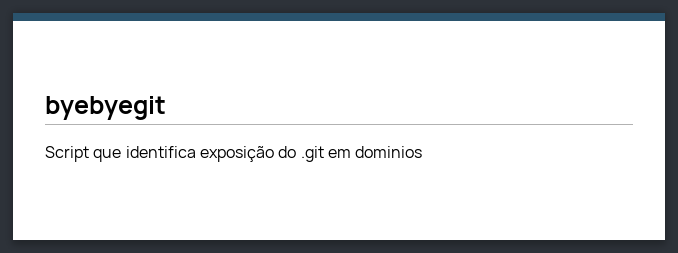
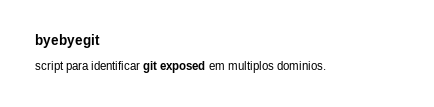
[45,146,423,162] Script que identifica exposição do .git em dominios -> [35,61,326,73] script para identificar git exposed em multiplos dominios.

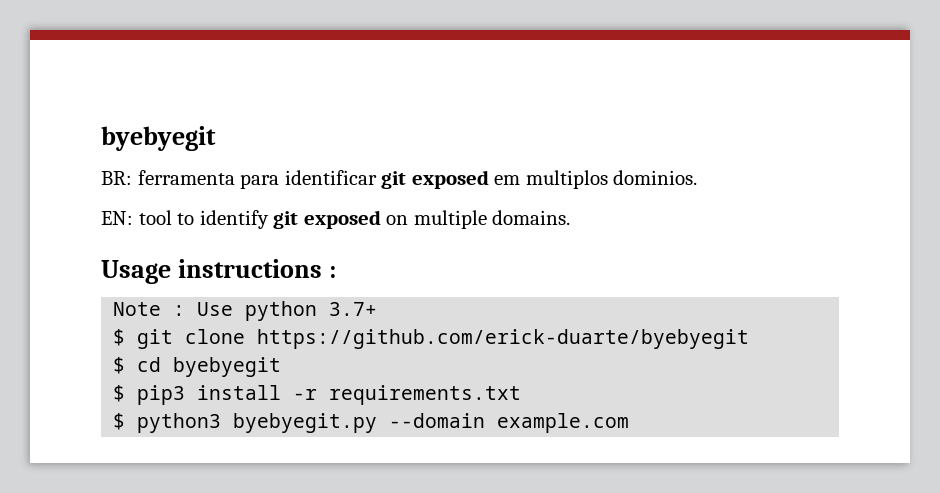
[35,34,100,48] [35,61,64,73] byebyegit // script -> [101,126,216,151] [101,170,235,185] byebyegit // BR: ferramenta
(326, 65) none -> [101,210,571,229] [101,259,336,284] [113,301,378,321] [113,329,750,349] [113,357,282,377] [113,385,522,405] [113,413,630,433] // EN: tool to identify git exposed on multiple domains. // Usage instructions : // Note : Use python 3.7+ // $ git clone https://github.com/erick-duarte/byebyegit // $ cd byebyegit // $ pip3 install -r requirements.txt // $ python3 byebyegit.py --domain example.com

